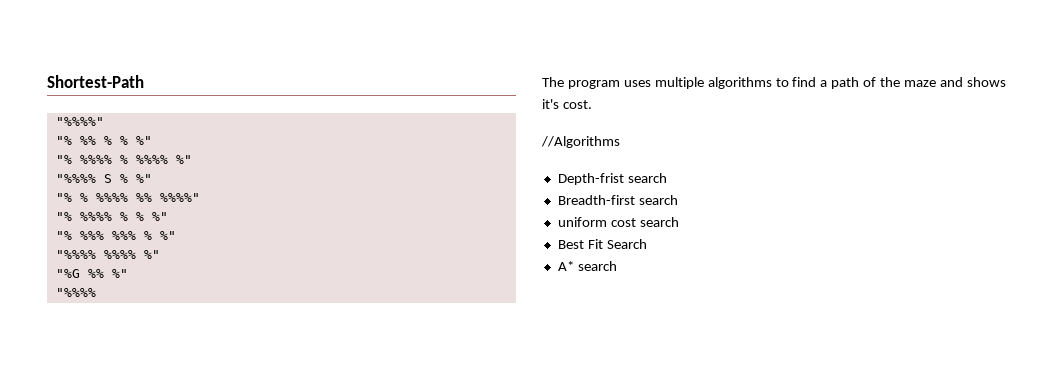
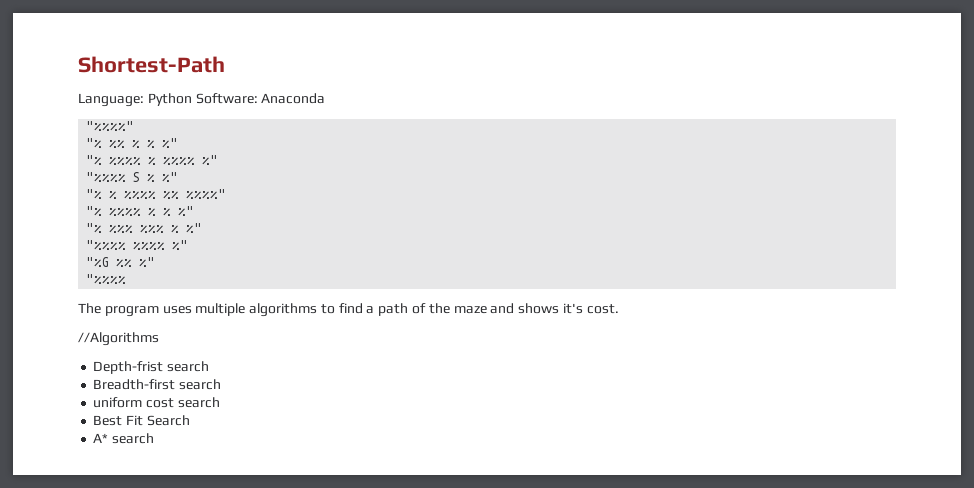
(144, 81) none -> [78,93,326,107] // Language: Python Software: Anaconda

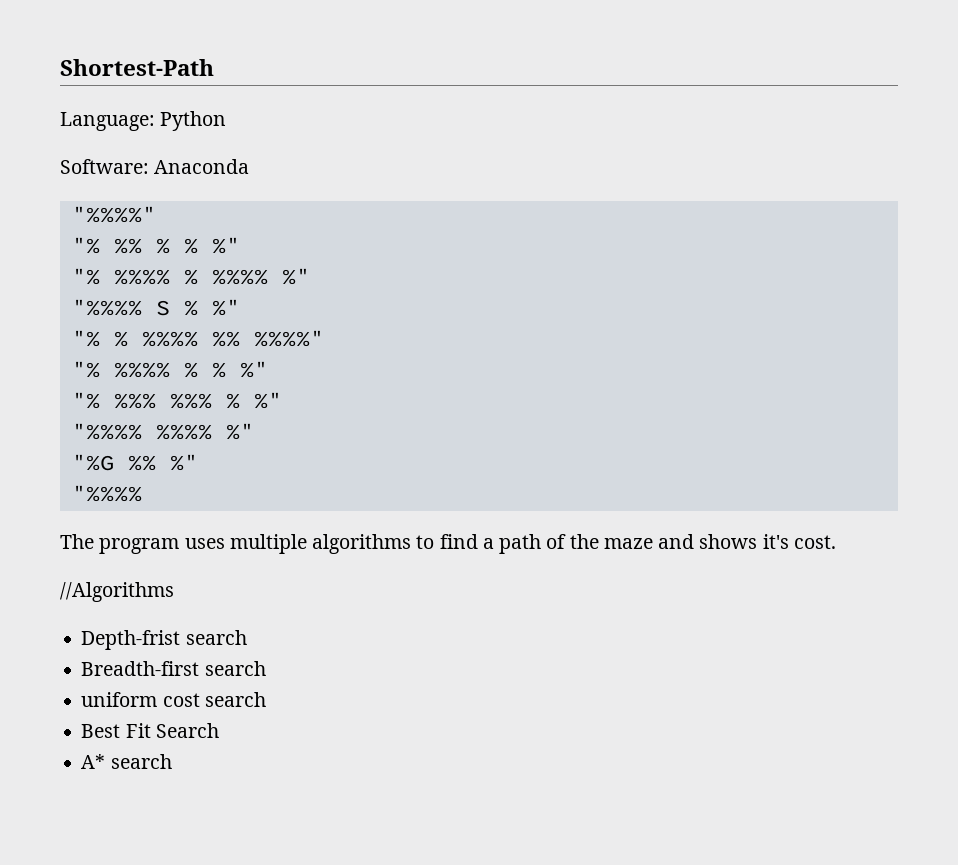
(192, 99) none -> (227, 121) //

